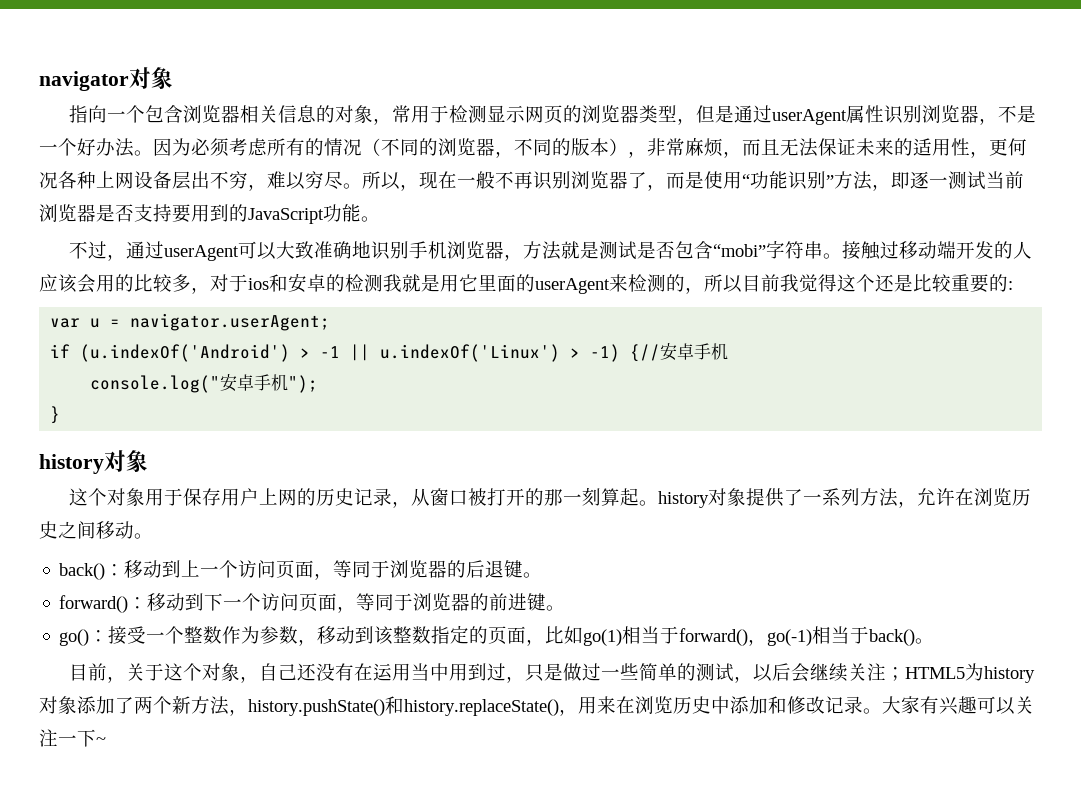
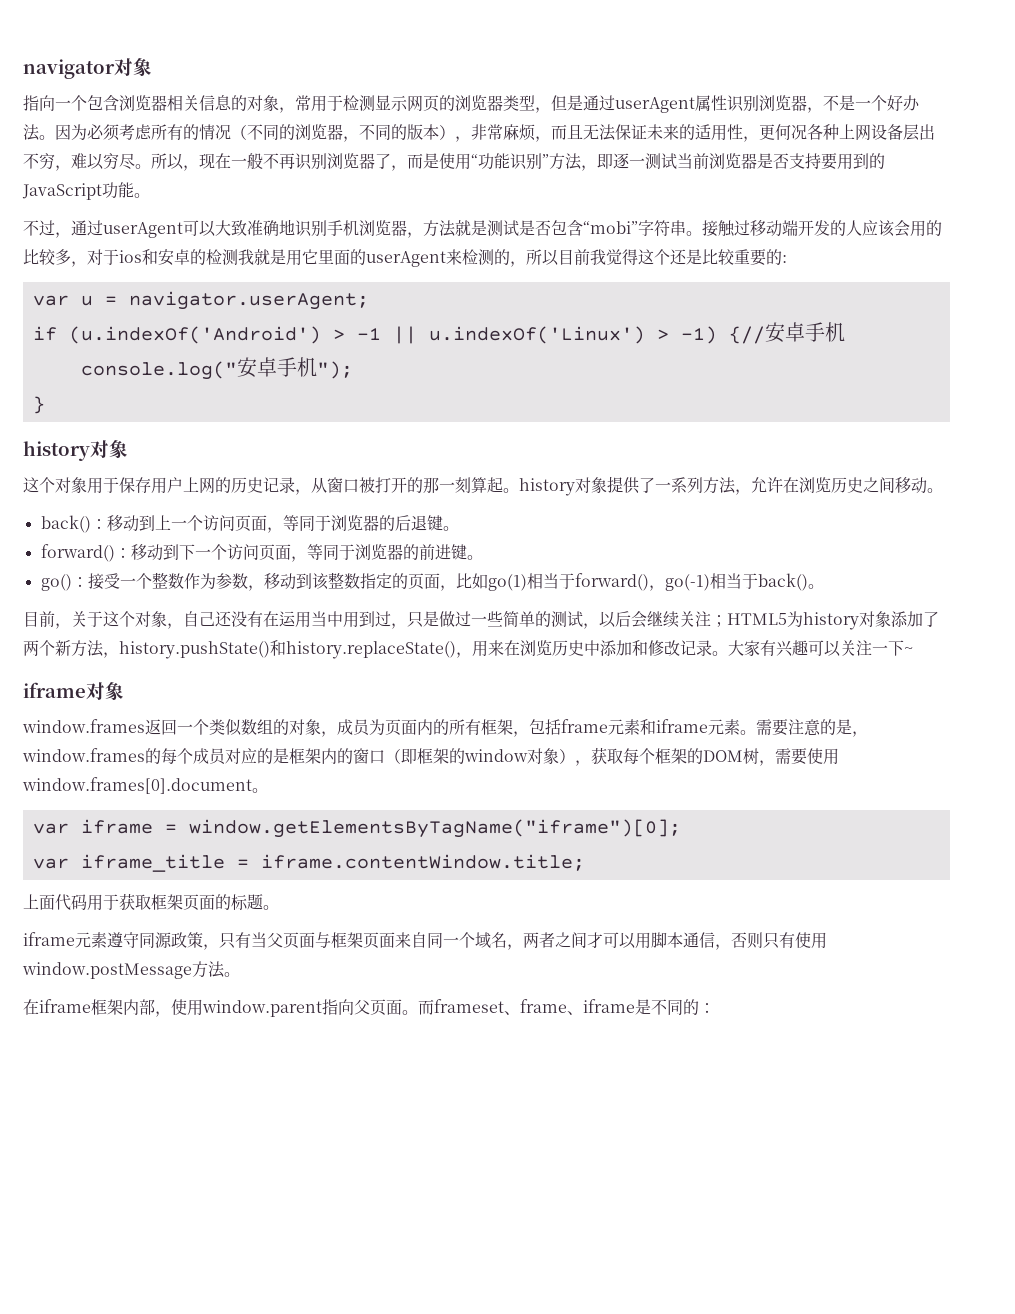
(106, 741) none -> [23,682,124,700] [22,719,868,737] [22,747,839,766] [22,777,268,794] [32,819,681,838] [32,854,585,872] [23,893,279,911] [23,932,827,950] [22,961,240,979] [23,999,715,1017] // iframe对象 // window.frames返回一个类似数组的对象，成员为页面内的所有框架，包括frame元素和iframe元素。需要注意的是，window.frames的每个成员对应的是框架内的窗口（即框架的window对象），获取每个框架的DOM树，需要使用window.frames[0].document。 // var iframe = window.getElementsByTagName("iframe")[0]; // var iframe_title = iframe.contentWindow.title; // 上面代码用于获取框架页面的标题。 // iframe元素遵守同源政策，只有当父页面与框架页面来自同一个域名，两者之间才可以用脚本通信，否则只有使用window.postMessage方法。 // 在iframe框架内部，使用window.parent指向父页面。而frameset、frame、iframe是不同的：

